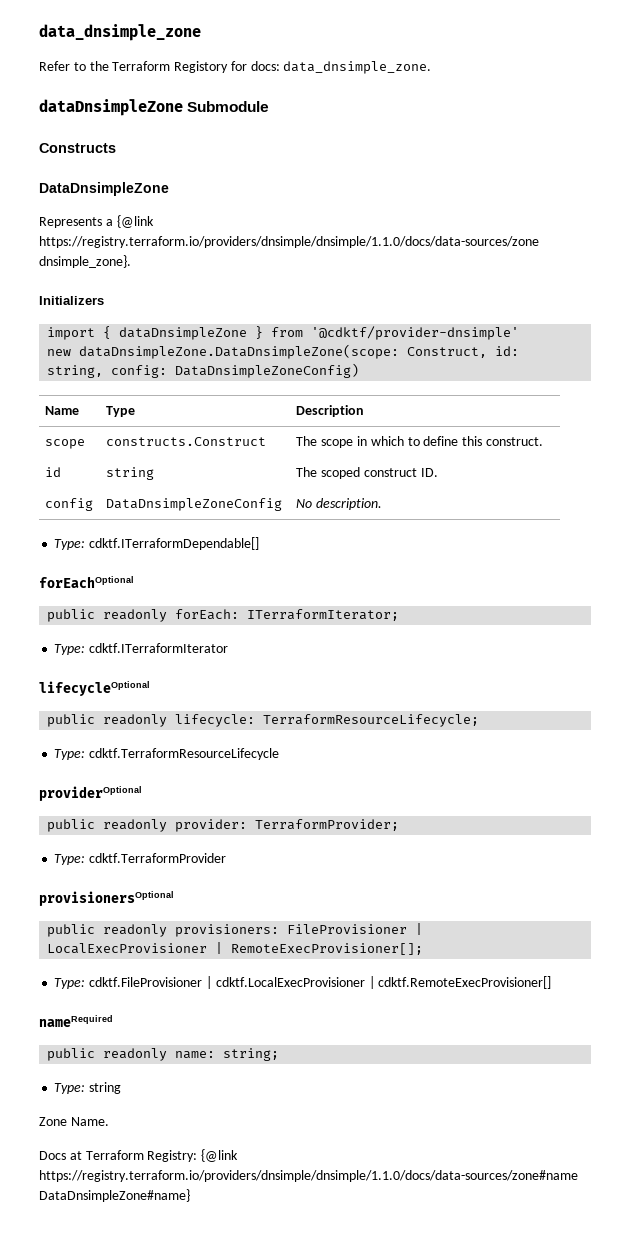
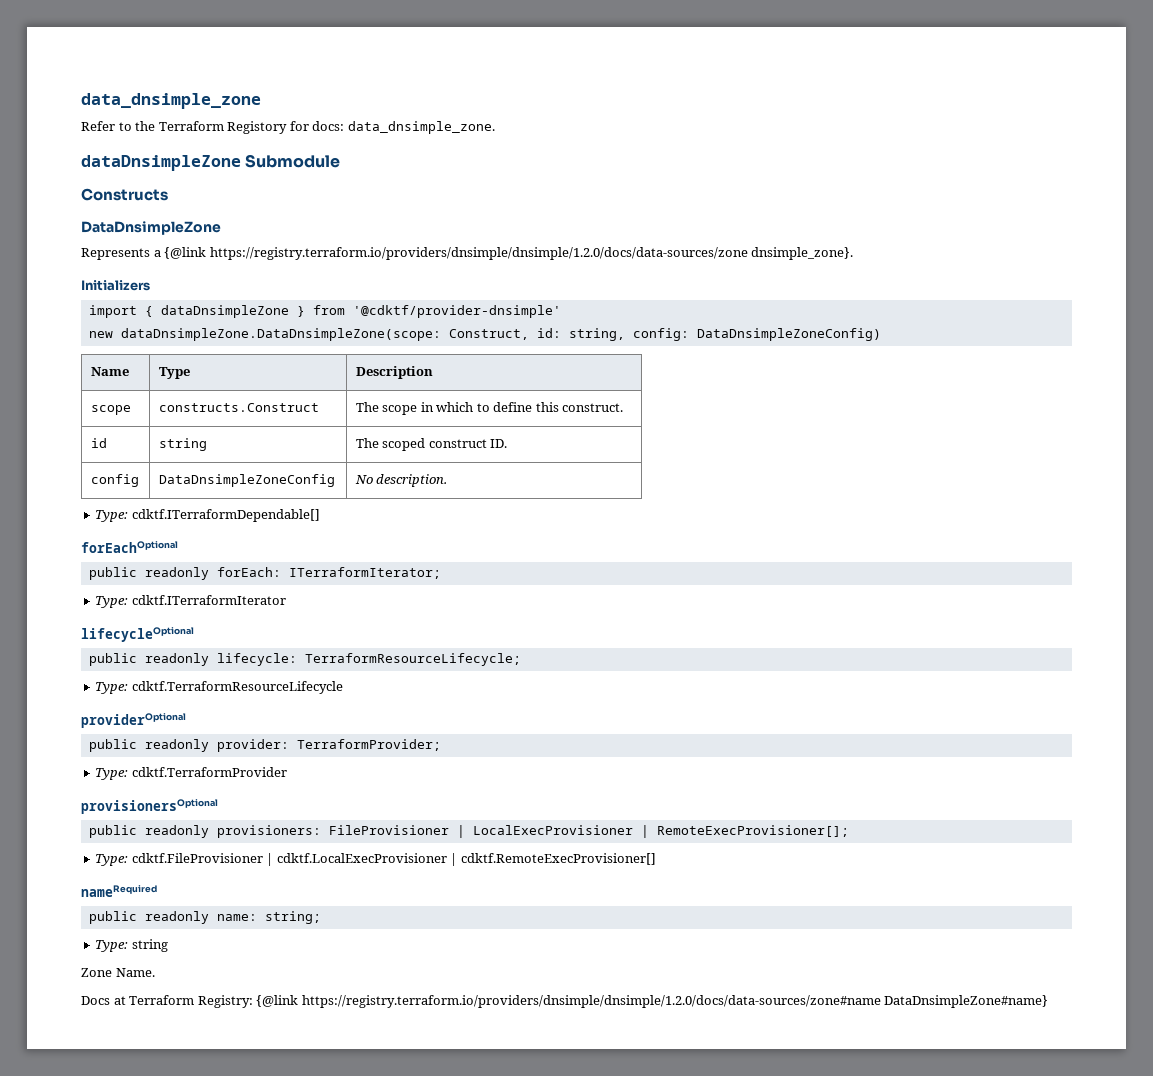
[39,236,539,248] https://registry.terraform.io/providers/dnsimple/dnsimple/1.1.0/docs/data-sources/zone -> [209,247,748,260] https://registry.terraform.io/providers/dnsimple/dnsimple/1.2.0/docs/data-sources/zone
[39,1170,578,1182] https://registry.terraform.io/providers/dnsimple/dnsimple/1.1.0/docs/data-sources/zone#name -> [301,995,881,1008] https://registry.terraform.io/providers/dnsimple/dnsimple/1.2.0/docs/data-sources/zone#name

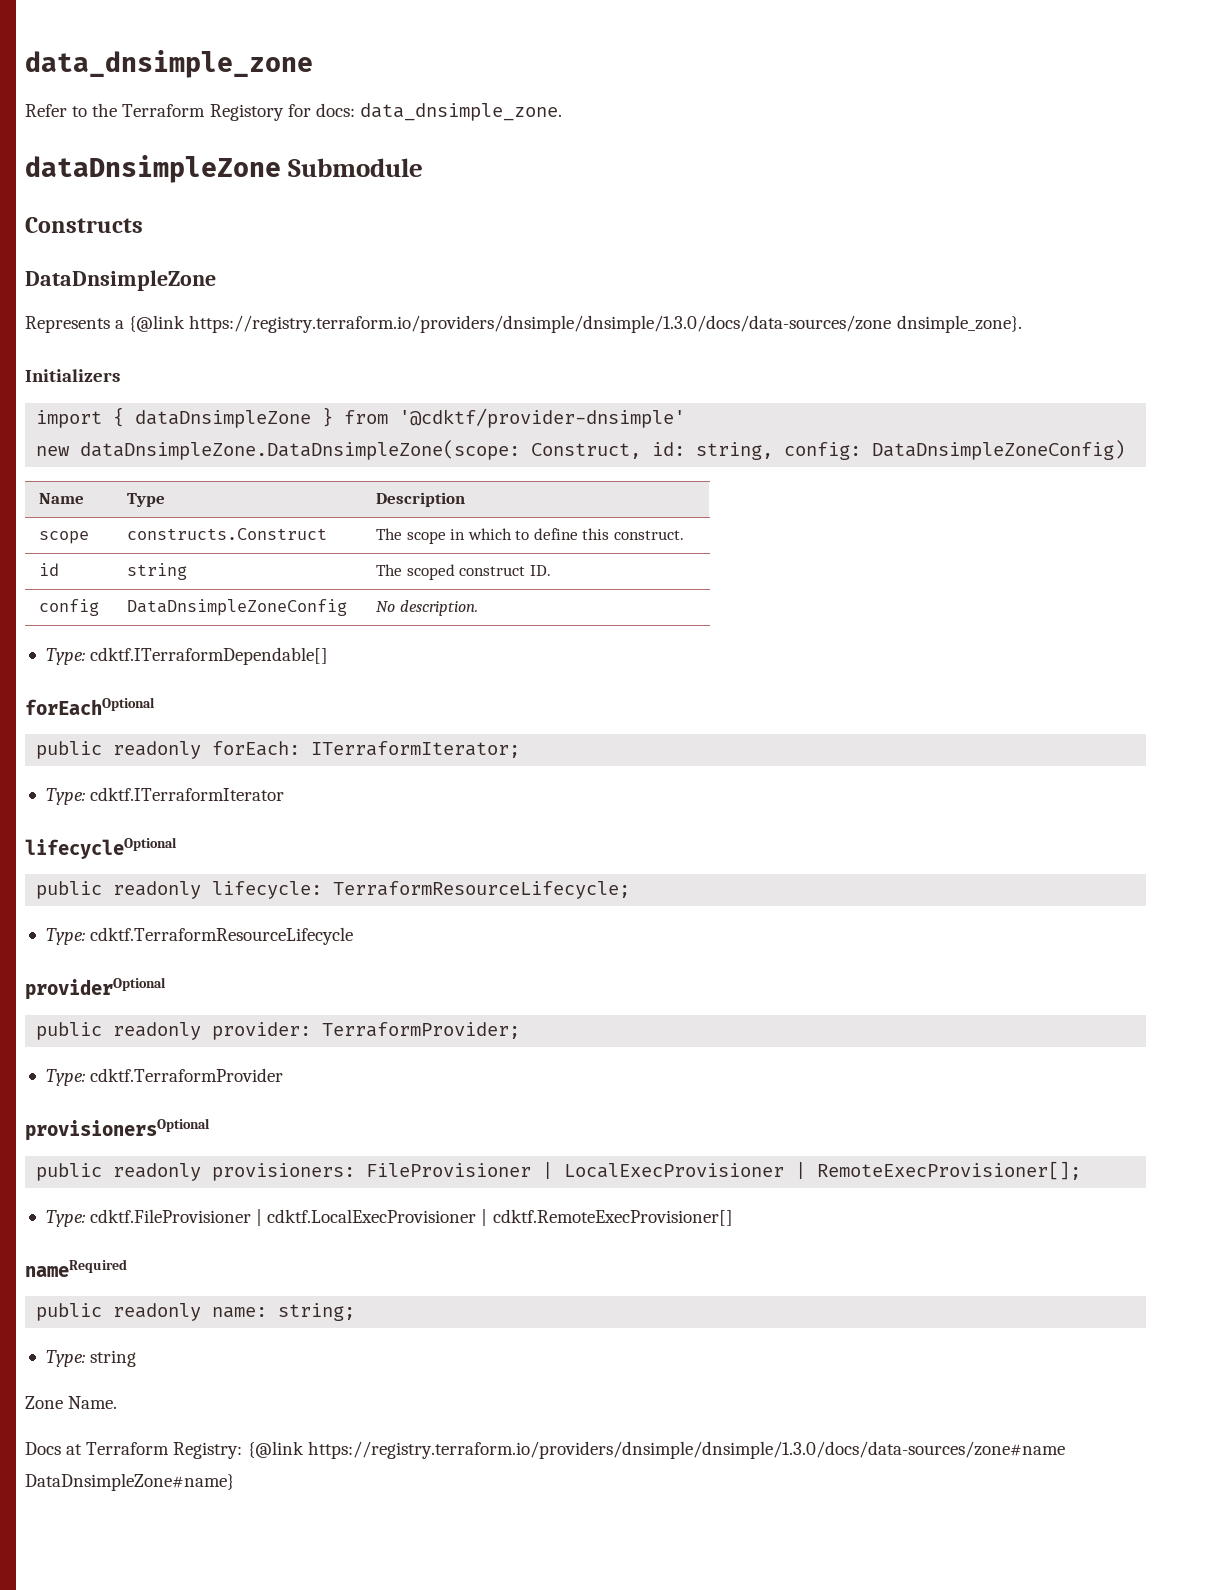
[209,247,748,260] https://registry.terraform.io/providers/dnsimple/dnsimple/1.2.0/docs/data-sources/zone -> [189,315,892,333] https://registry.terraform.io/providers/dnsimple/dnsimple/1.3.0/docs/data-sources/zone
[301,995,881,1008] https://registry.terraform.io/providers/dnsimple/dnsimple/1.2.0/docs/data-sources/zone#name -> [307,1441,1065,1459] https://registry.terraform.io/providers/dnsimple/dnsimple/1.3.0/docs/data-sources/zone#name

